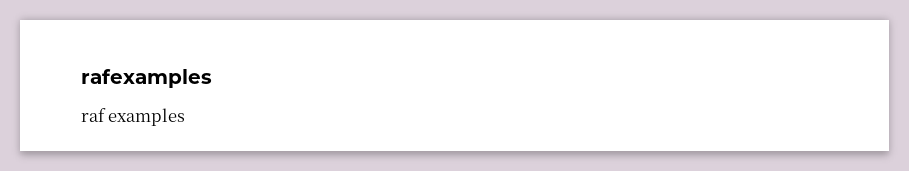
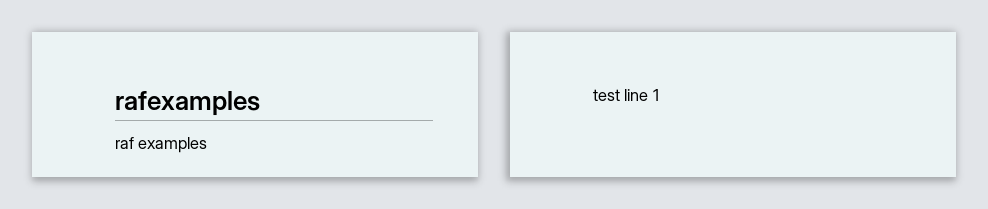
(186, 117) none -> [593,89,659,101] // test line 1

